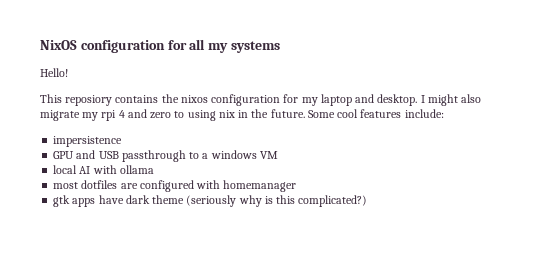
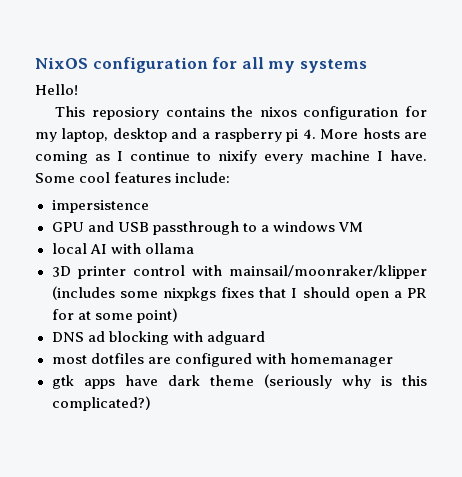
[320,94,482,106] [40,109,305,121] laptop and desktop. I might also migrate my rpi 4 and zero to using nix in the future. -> [61,128,427,142] [35,150,427,164] laptop, desktop and a raspberry pi 4. More hosts are coming as I continue to nixify every machine I have.
(154, 169) none -> [51,265,427,279] [51,286,428,301] [51,308,178,323] [51,331,265,345] // 3D printer control with mainsail/moonraker/klipper (includes some nixpkgs fixes that I should open a PR for at some point) // DNS ad blocking with adguard

